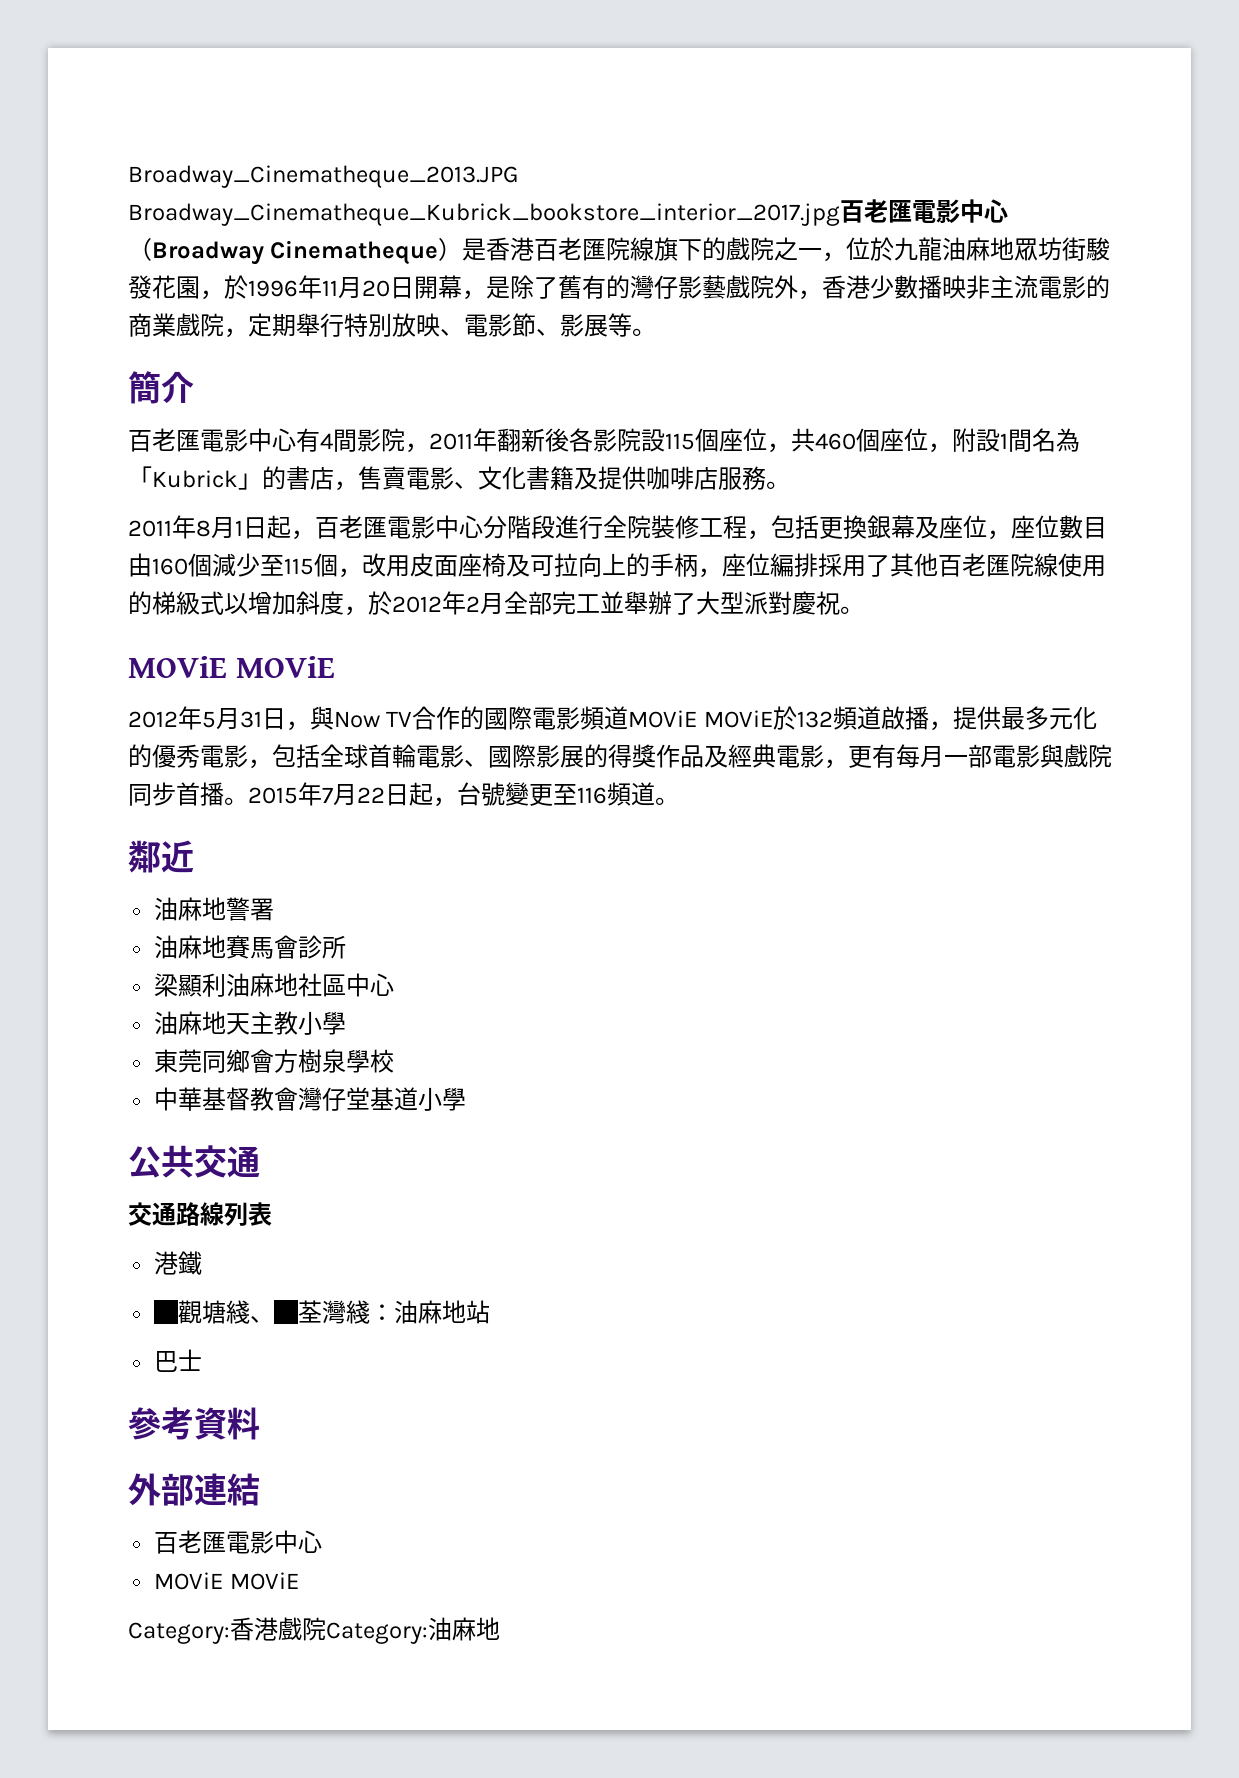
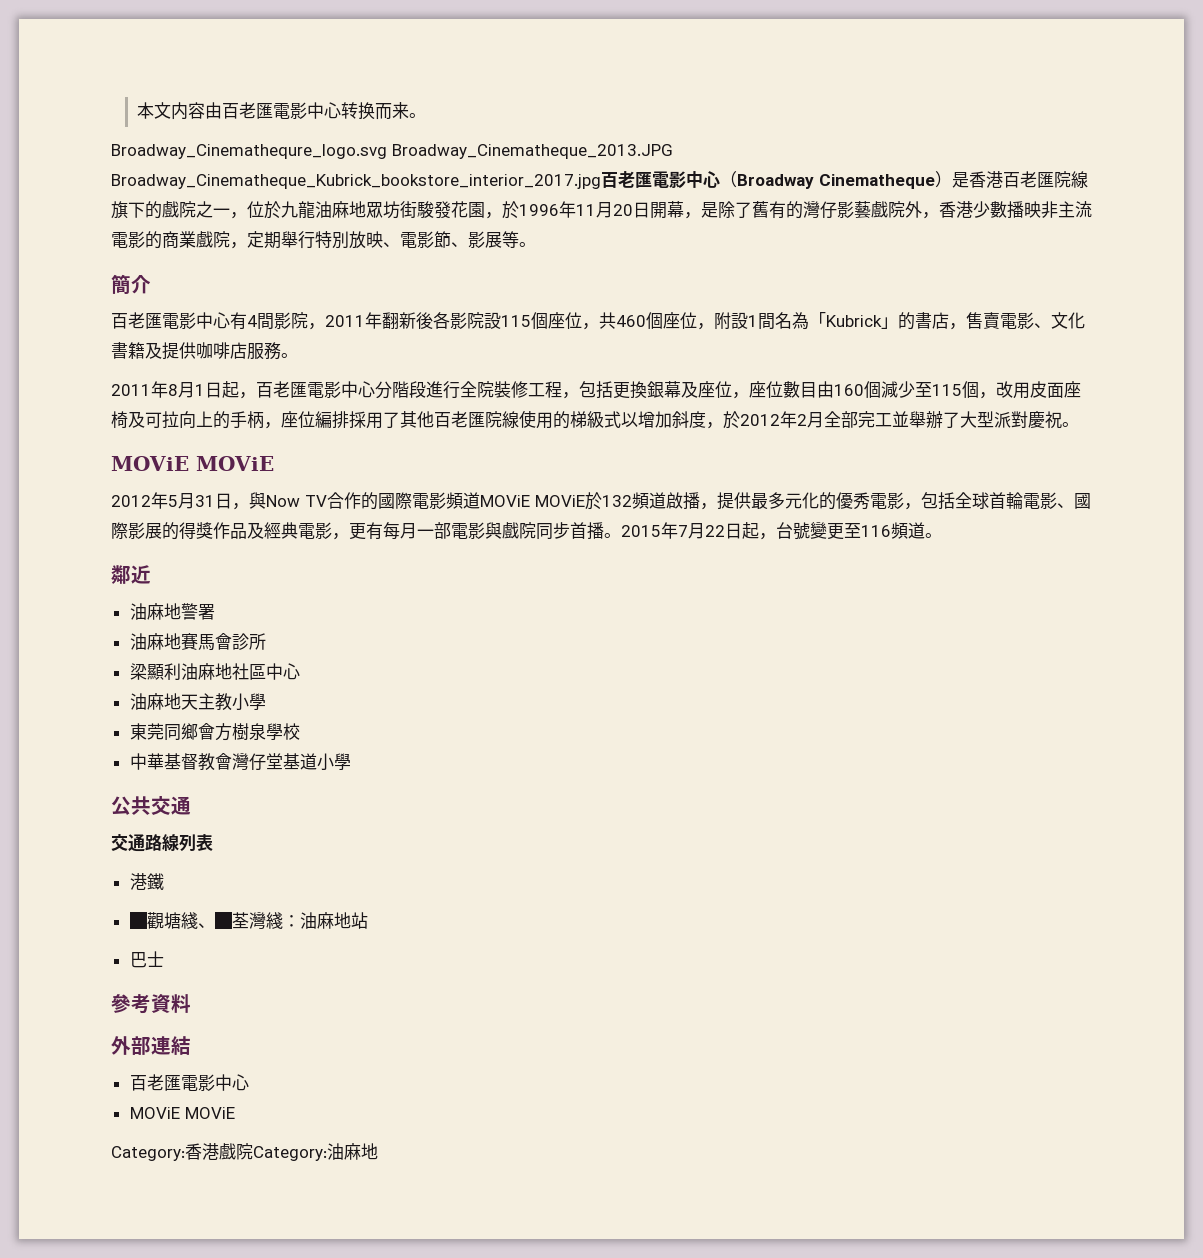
(128, 176) none -> [137,102,427,120] [111,144,387,159] 本文内容由百老匯電影中心转换而来。 // Broadway_Cinemathequre_logo.svg

